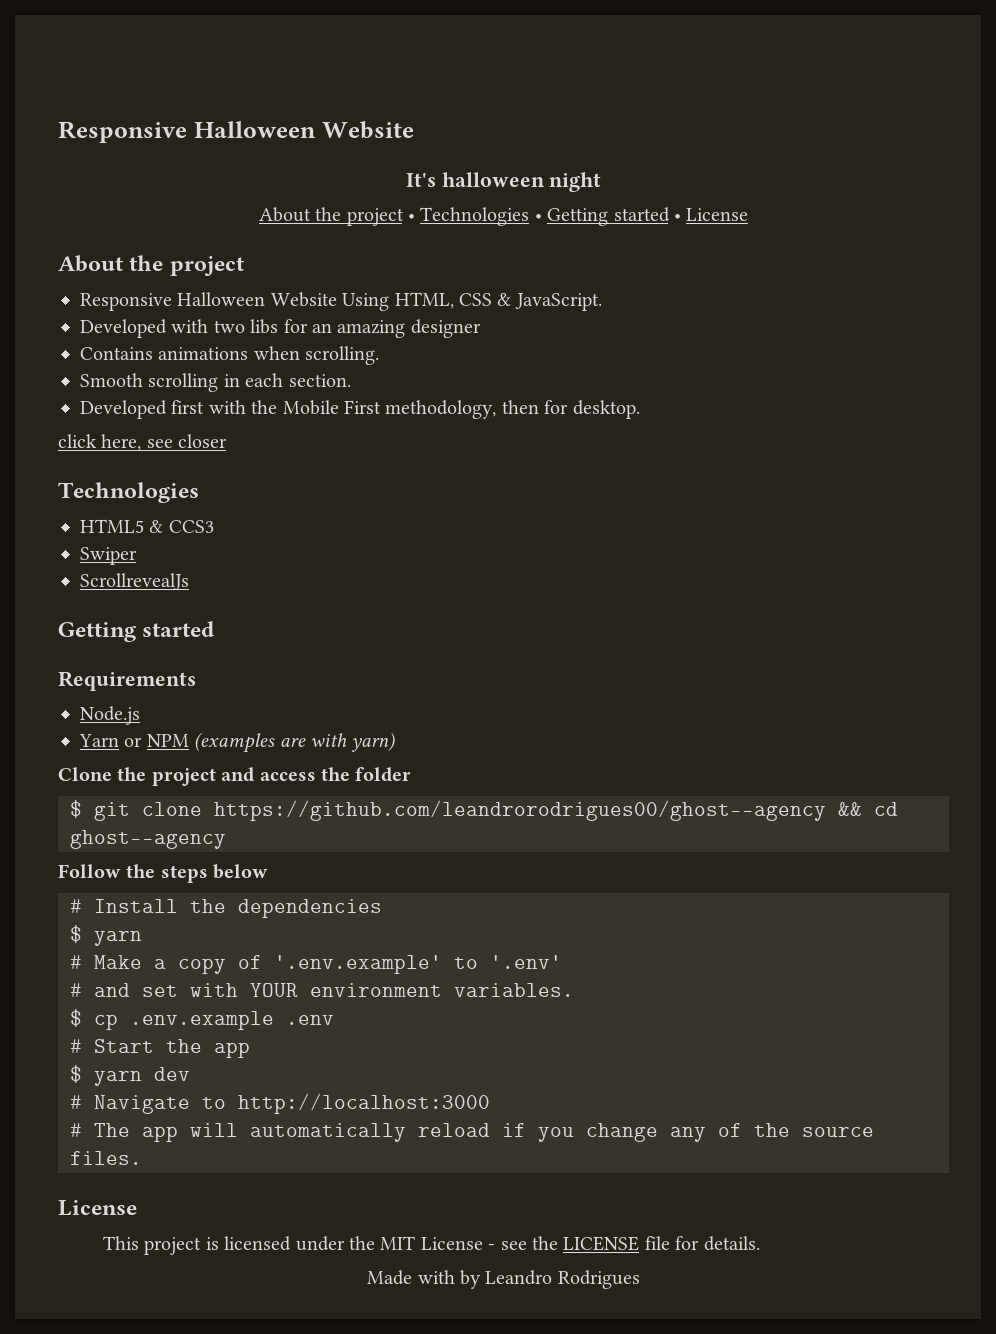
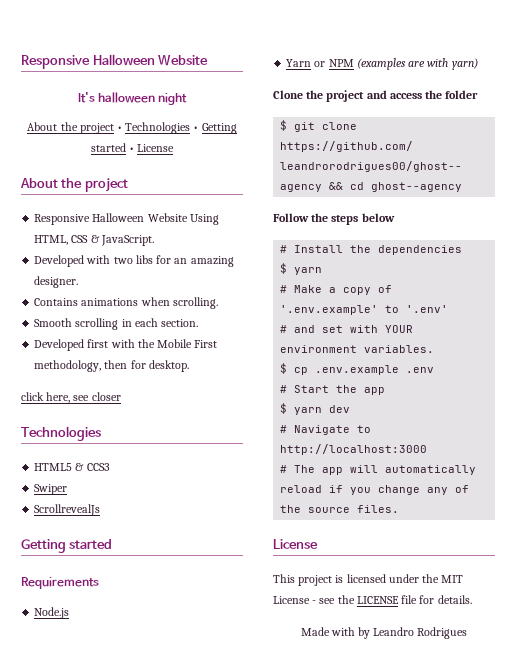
[410,319,481,338] designer -> [34,276,79,288] designer.

